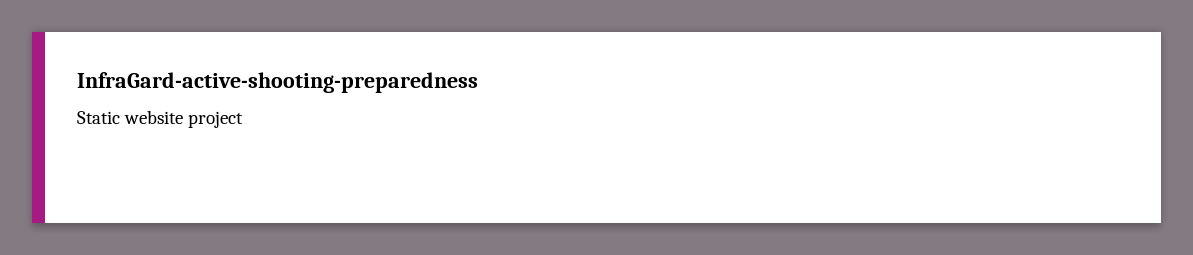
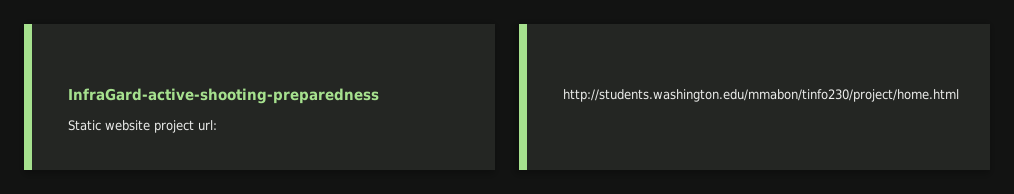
(244, 119) none -> [198,120,217,131] [563,89,959,102] url: http://students.washington.edu/mmabon/tinfo230/project/home.html

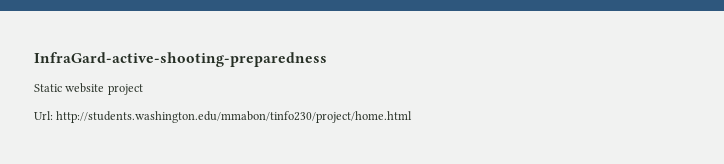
[198,120,217,131] url: -> [34,111,53,120] // Url:

